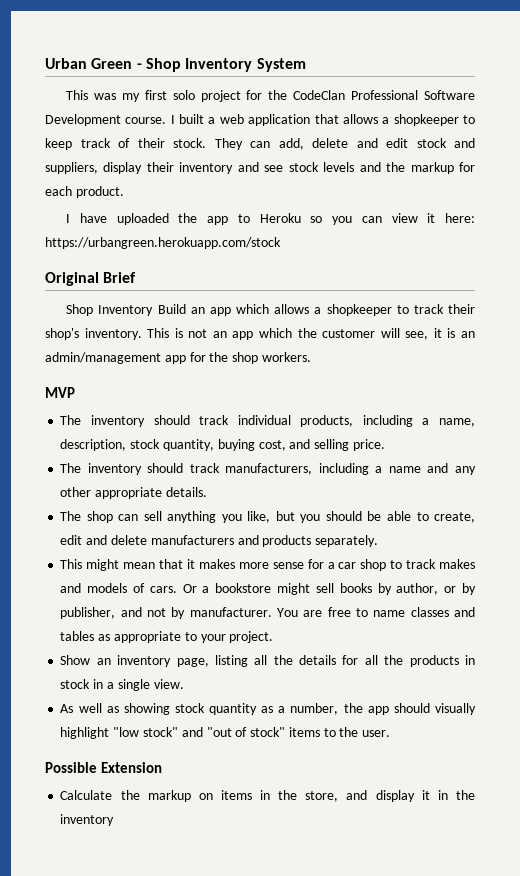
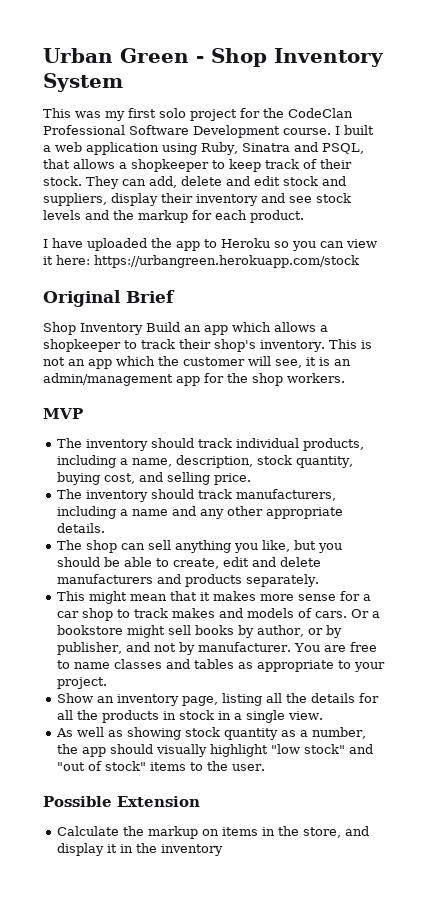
(311, 120) none -> [162,142,364,155] using Ruby, Sinatra and PSQL,

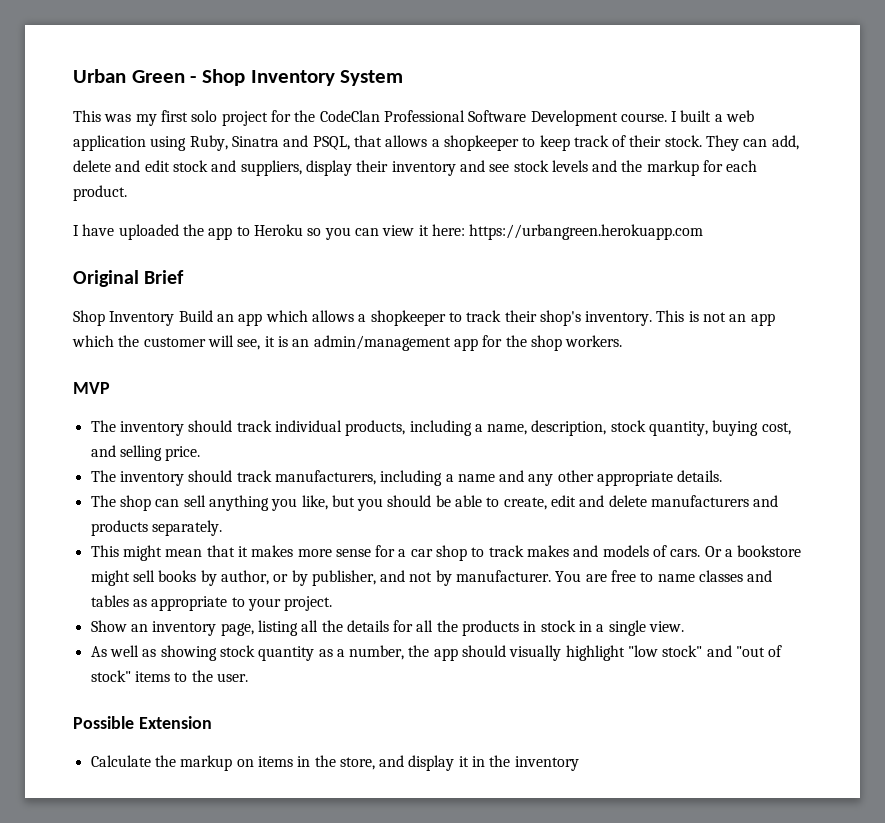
[94,255,359,268] https://urbangreen.herokuapp.com/stock -> [469,224,704,240] https://urbangreen.herokuapp.com

